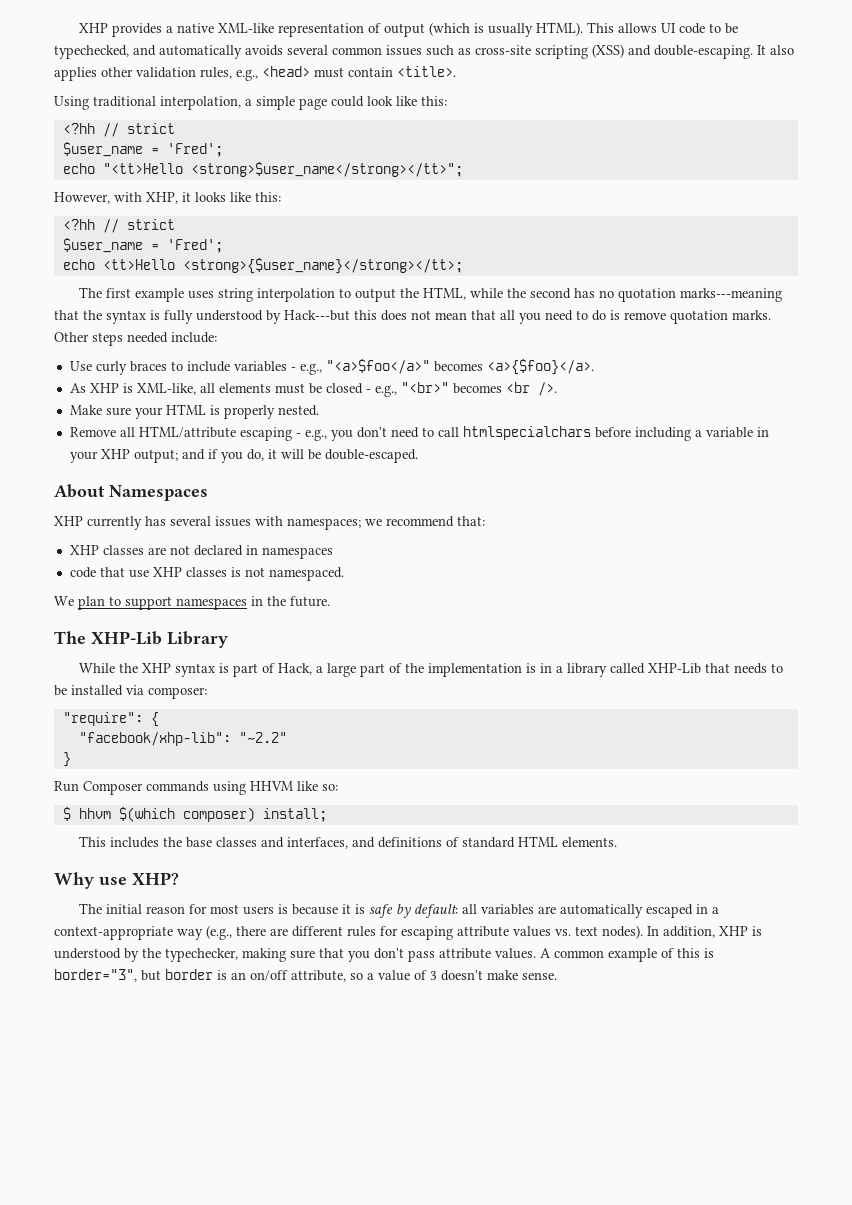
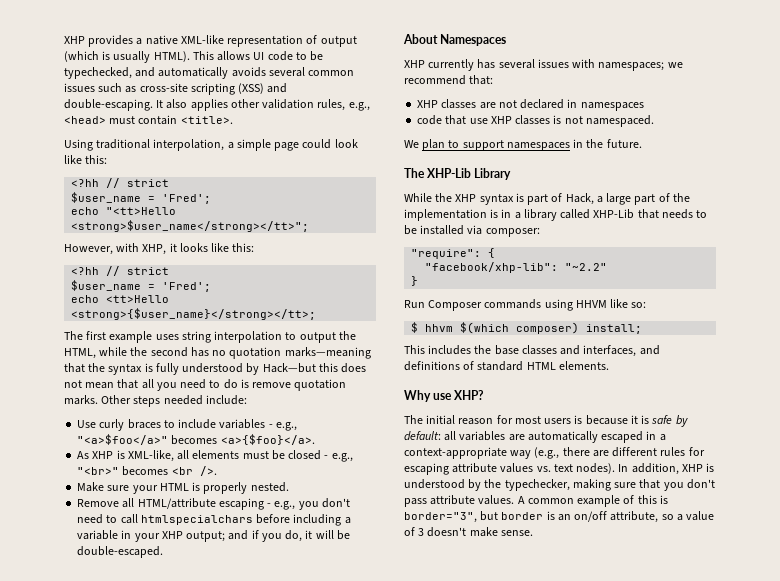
[679,288,782,302] marks---meaning -> [284,347,371,359] marks—meaning
[284,310,350,321] Hack---but -> [262,363,316,373] Hack—but

